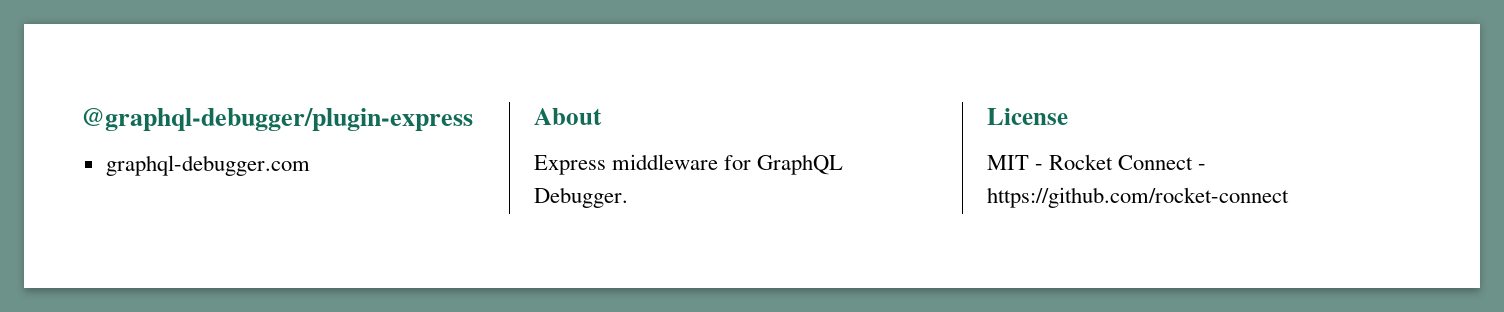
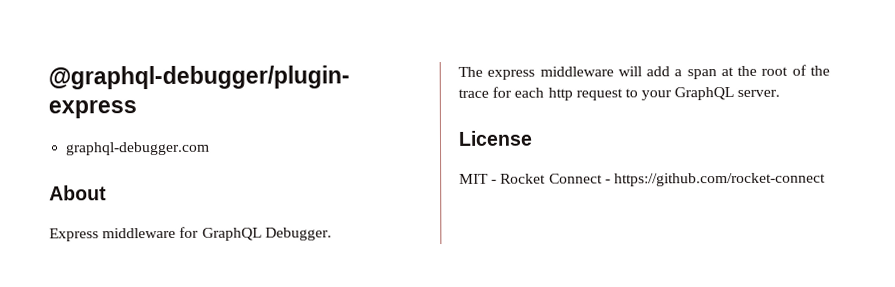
(628, 197) none -> [458,64,830,80] [458,86,781,101] // The express middleware will add a span at the root of the trace for each http request to your GraphQL server.

